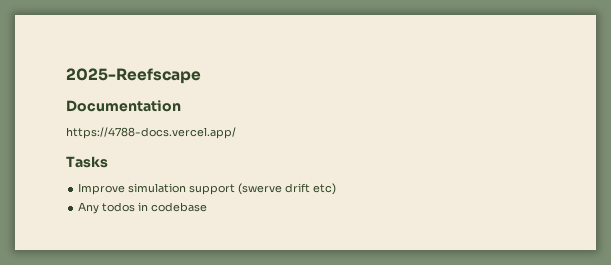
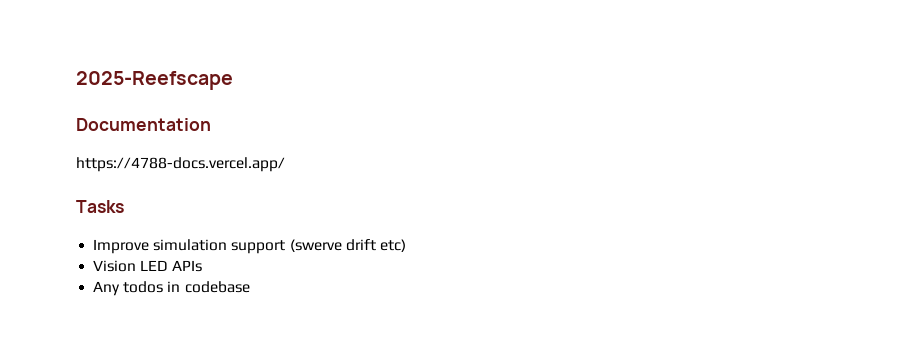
(337, 189) none -> [93,260,203,272] // Vision LED APIs

